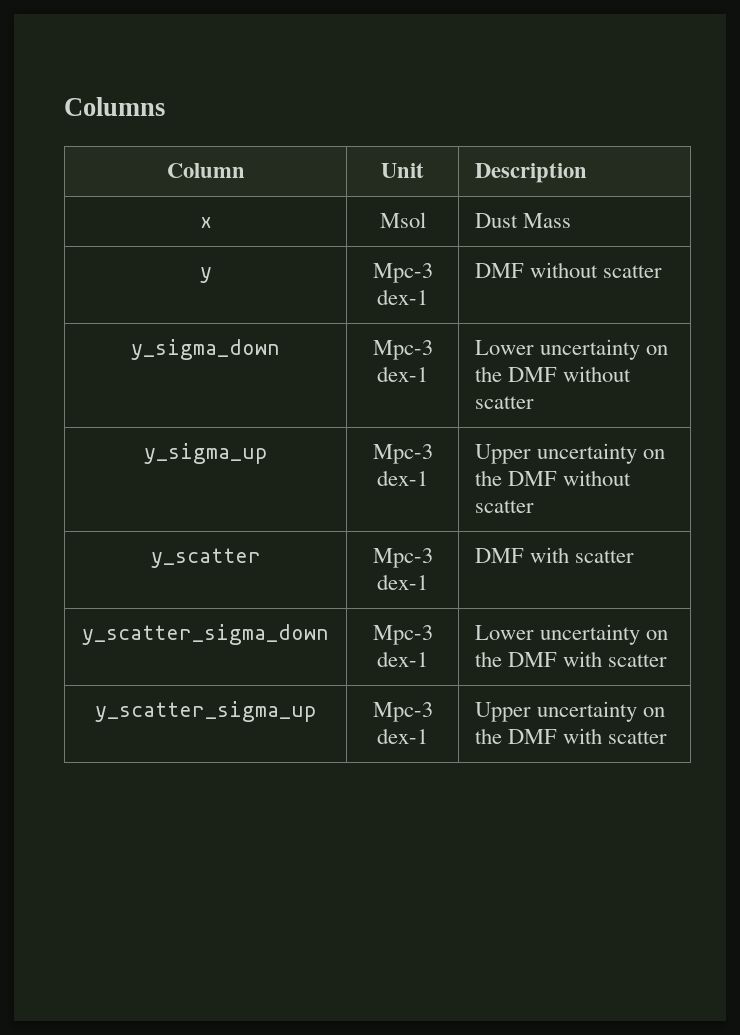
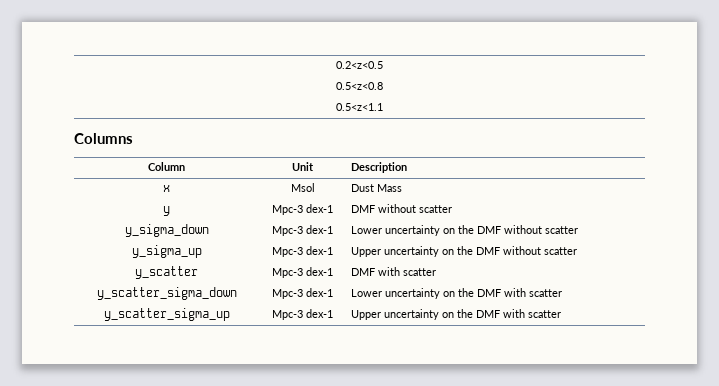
(64, 106) none -> [336,61,383,69] [336,82,383,90] [336,103,383,111] 0.2<z<0.5 // 0.5<z<0.8 // 0.5<z<1.1 //

